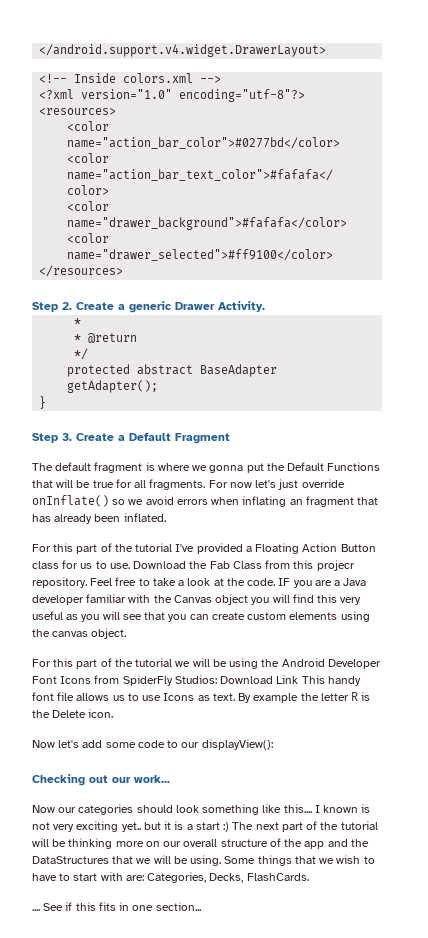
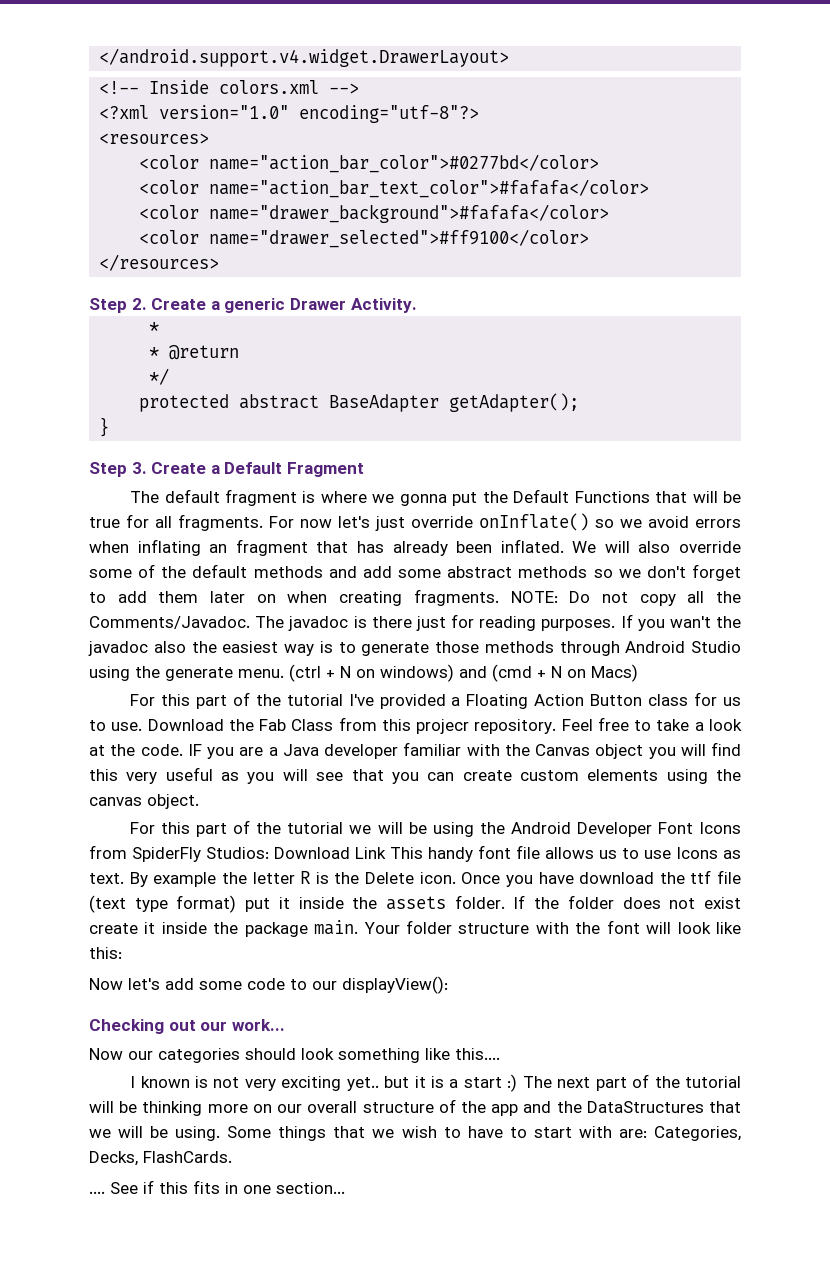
(166, 517) none -> [572,541,741,553] [89,564,741,581] [89,589,742,606] [89,614,741,631] [88,641,741,656] [89,664,638,682] We will also override some of the default methods and add some abstract methods so we don't forget to add them later on when creating fragments. NOTE: Do not copy all the Comments/Javadoc. The javadoc is there just for reading purposes. If you wan't the javadoc also the easiest way is to generate those methods through Android Studio using the generate menu. (ctrl + N on windows) and (cmd + N on Macs)
(114, 713) none -> [461,870,741,887] [89,895,741,913] [89,920,742,937] [89,947,122,959] Once you have download the ttf file (text type format) put it inside the assets folder. If the folder does not exist create it inside the package main. Your folder structure with the font will look like this:
(312, 808) none -> (500, 1054) //

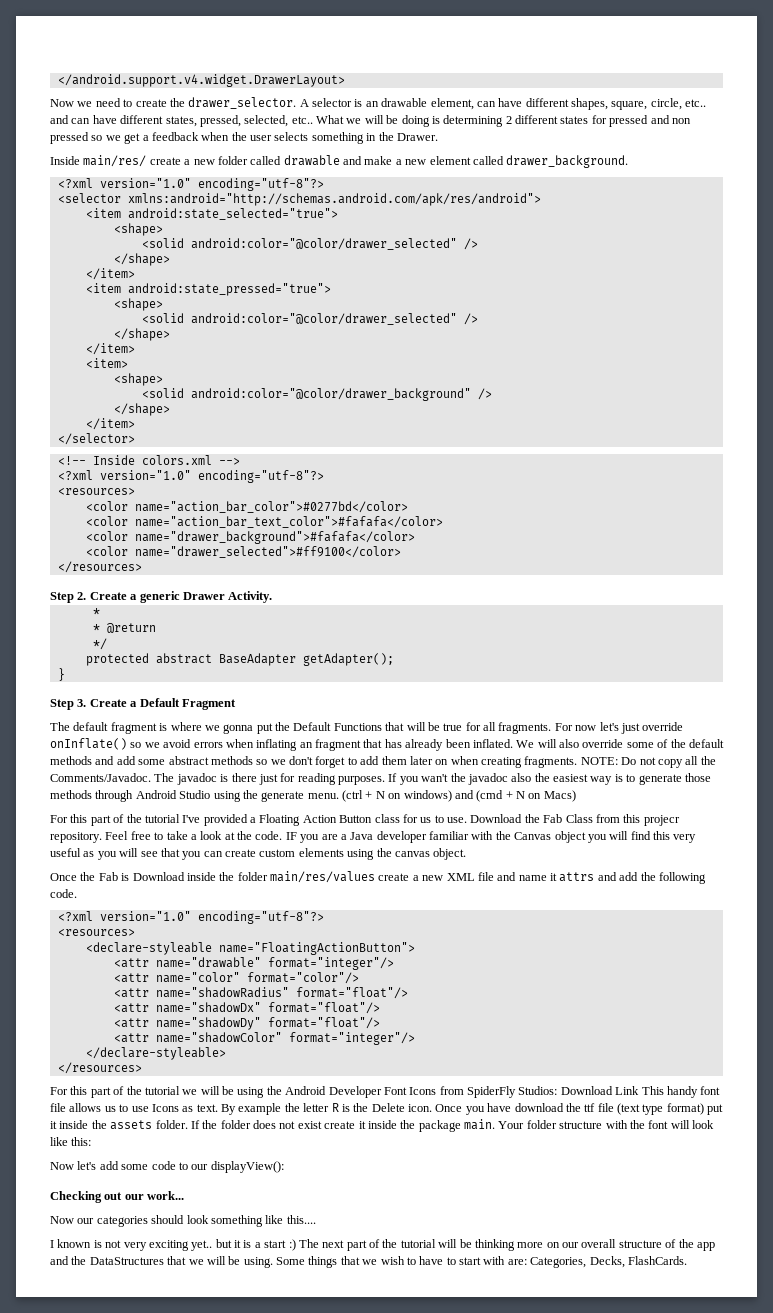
(510, 57) none -> [50,97,707,110] [50,115,691,127] [50,132,438,144] [50,155,629,168] [57,178,324,191] [57,193,541,206] [85,208,338,220] [113,223,163,236] [141,238,478,250] [113,253,170,266] [85,268,135,280] [85,283,331,296] [113,298,163,311] [141,313,478,325] [113,328,170,341] [85,343,135,355] [85,358,128,368] [113,373,163,386] [141,388,492,401] [113,403,170,416] [85,418,135,430] [57,433,135,445] // Now we need to create the drawer_selector. A selector is an drawable element, can have different shapes, square, circle, etc.. and can have different states, pressed, selected, etc.. What we will be doing is determining 2 different states for pressed and non pressed so we get a feedback when the user selects something in the Drawer. // Inside main/res/ create a new folder called drawable and make a new element called drawer_background. // <?xml version="1.0" encoding="utf-8"?> // <selector xmlns:android="http://schemas.android.com/apk/res/android"> // <item android:state_selected="true"> // <shape> // <solid android:color="@color/drawer_selected" /> // </shape> // </item> // <item android:state_pressed="true"> // <shape> // <solid android:color="@color/drawer_selected" /> // </shape> // </item> // <item> // <shape> // <solid android:color="@color/drawer_background" /> // </shape> // </item> // </selector>
(199, 801) none -> [50,871,706,884] [50,889,77,898] [57,911,324,924] [57,929,135,936] [85,942,415,955] [113,957,394,970] [113,972,359,984] [113,987,408,999] [113,1002,380,1014] [113,1017,380,1030] [113,1032,415,1045] [85,1047,226,1060] [57,1062,142,1074] // Once the Fab is Download inside the folder main/res/values create a new XML file and name it attrs and add the following code. // <?xml version="1.0" encoding="utf-8"?> // <resources> // <declare-styleable name="FloatingActionButton"> // <attr name="drawable" format="integer"/> // <attr name="color" format="color"/> // <attr name="shadowRadius" format="float"/> // <attr name="shadowDx" format="float"/> // <attr name="shadowDy" format="float"/> // <attr name="shadowColor" format="integer"/> // </declare-styleable> // </resources>
[89,1180,345,1194] // .... See if this fits in one section... -> (687, 1260) none

